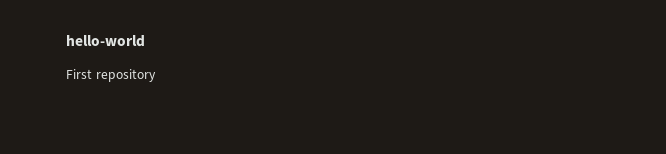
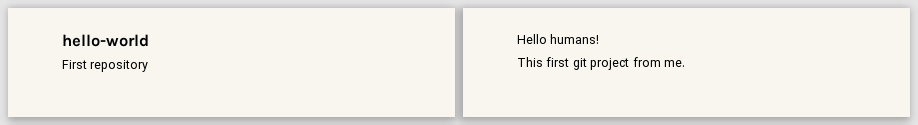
(156, 75) none -> [517,34,600,44] [517,57,685,70] // Hello humans! // This first git project from me.

